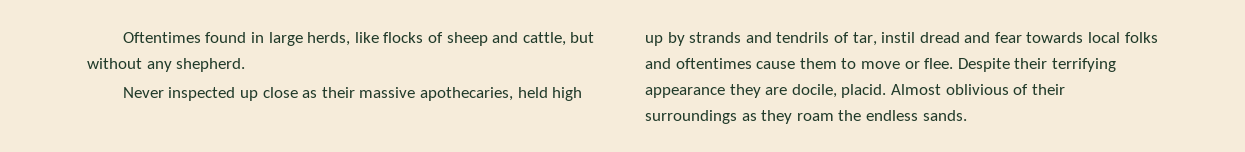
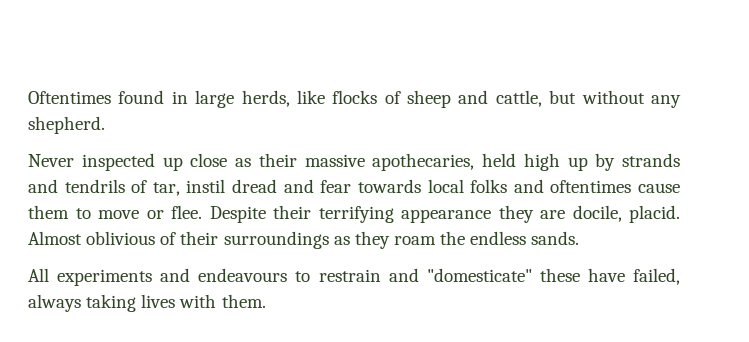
(967, 115) none -> [28,268,681,286] [28,294,266,312] // All experiments and endeavours to restrain and "domesticate" these have failed, always taking lives with them.

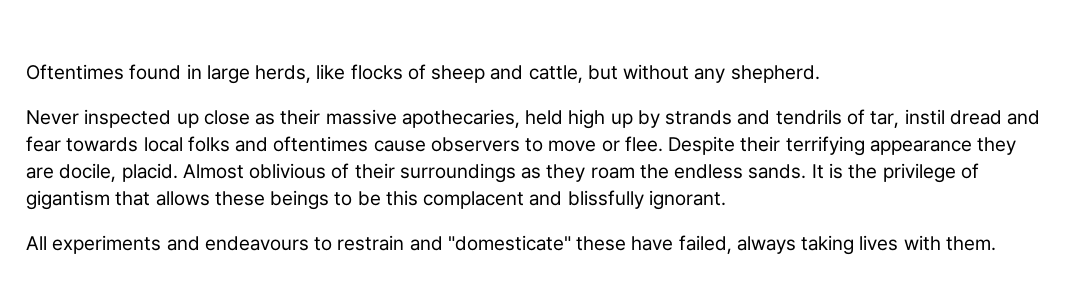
[28,205,69,219] them -> [430,137,520,152] observers
(580, 238) none -> [811,163,979,183] [26,190,726,210] It is the privilege of gigantism that allows these beings to be this complacent and blissfully ignorant.

